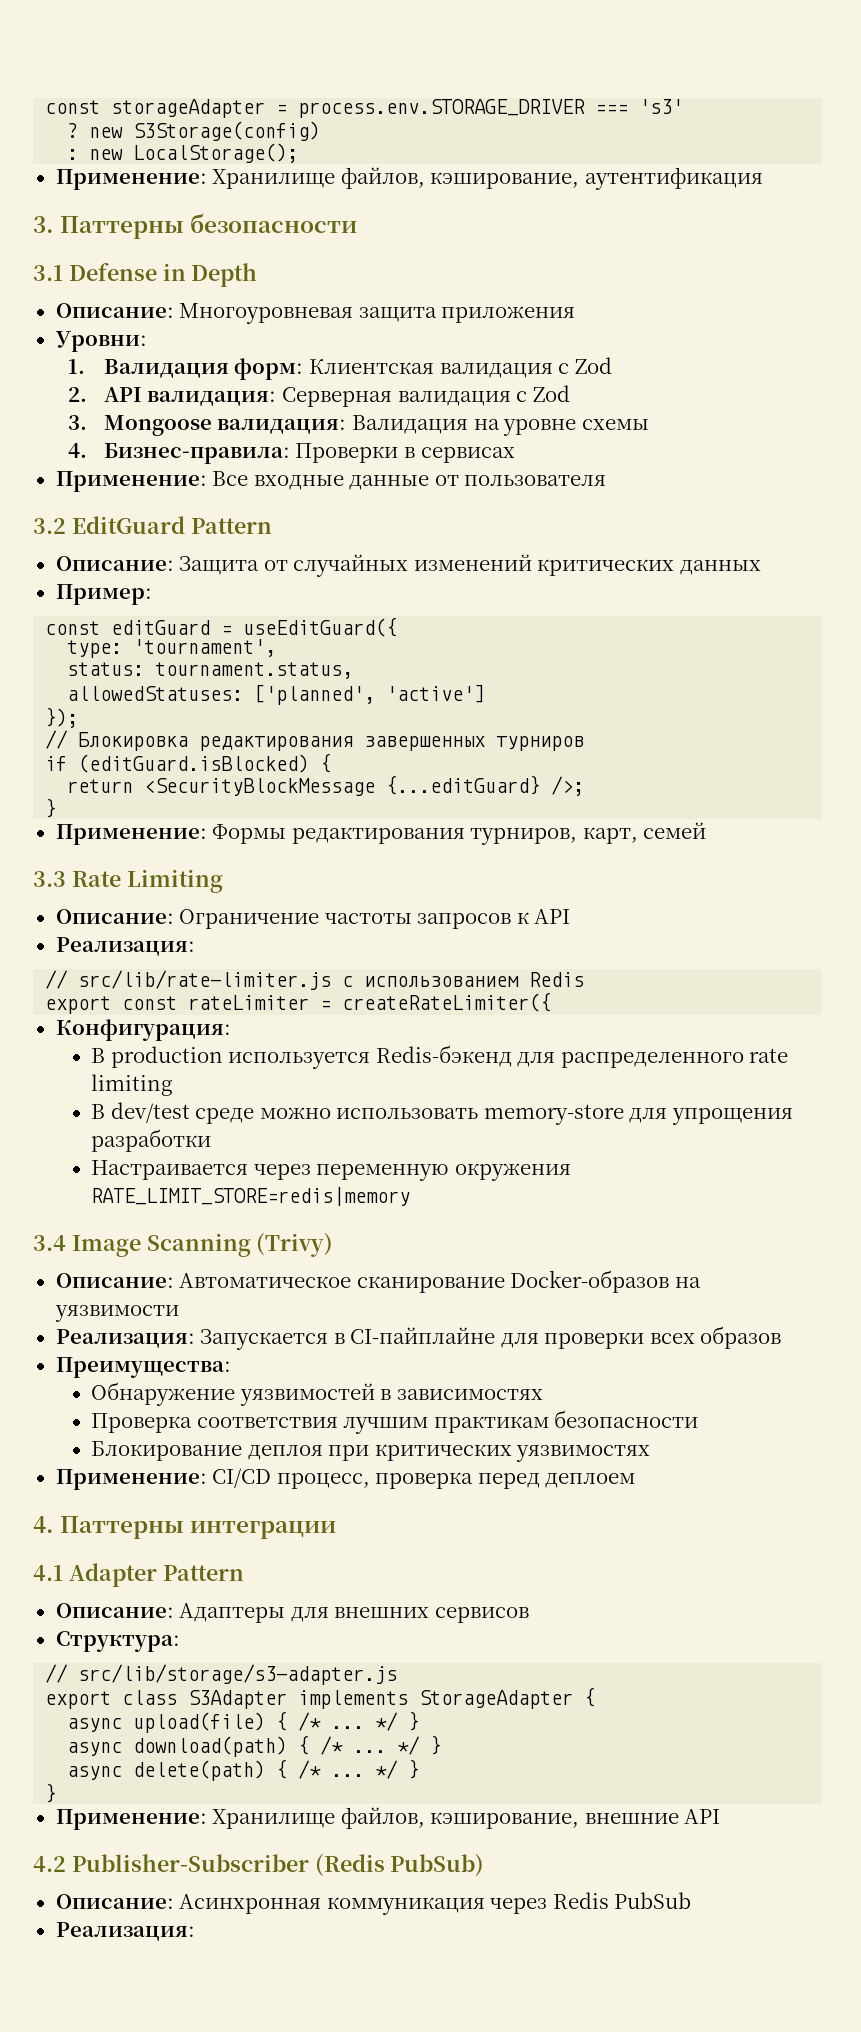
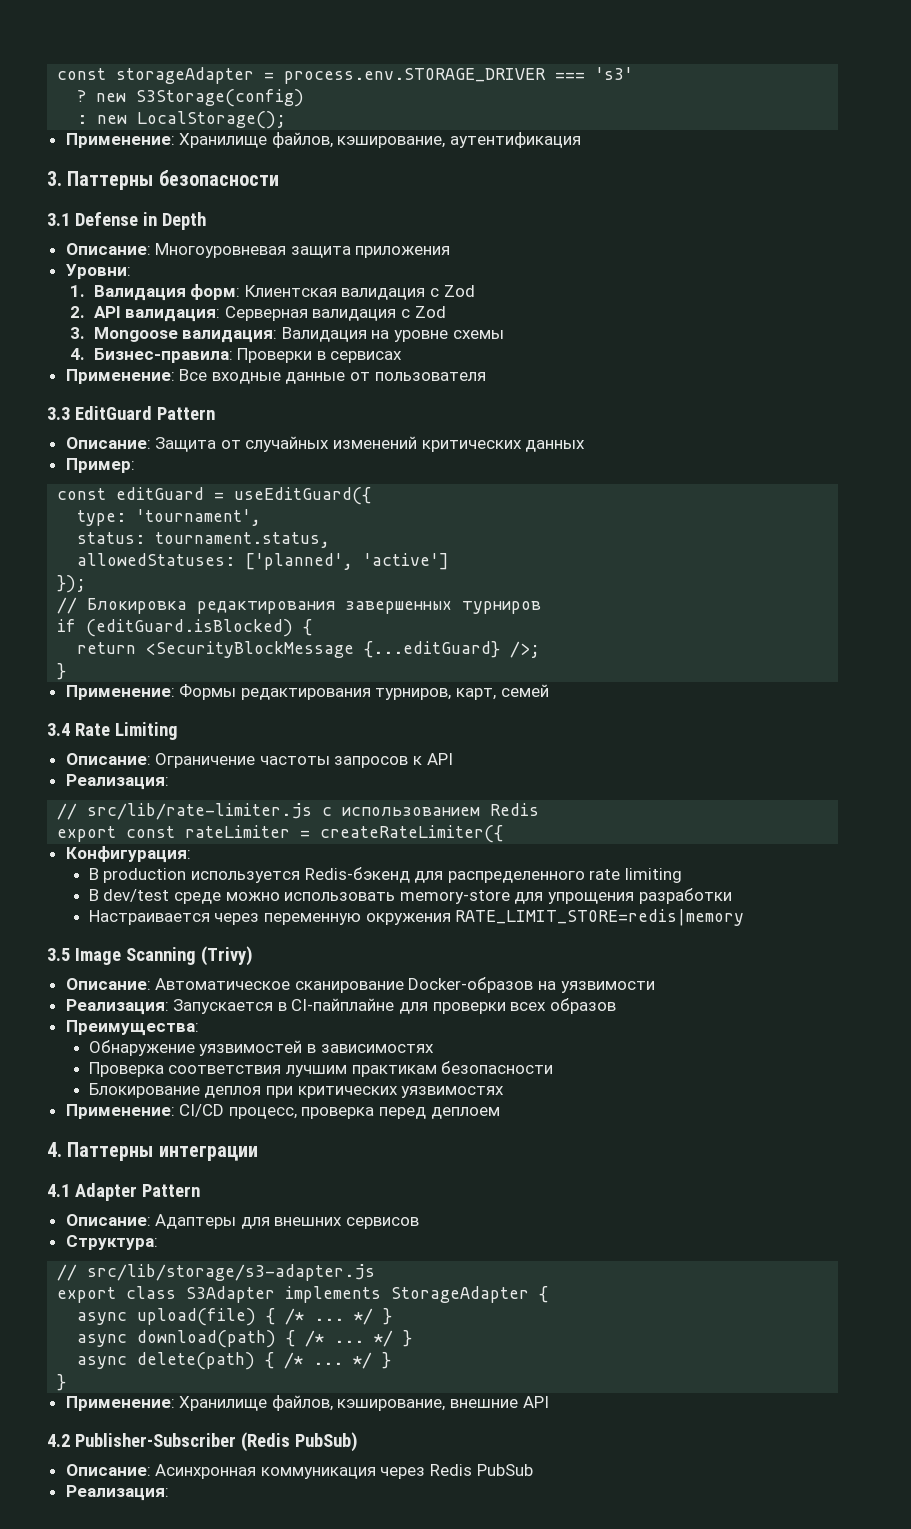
[33,518,66,534] 3.2 -> [47,407,70,420] 3.3
[33,871,66,887] 3.3 -> [47,723,70,736] 3.4
[33,1235,66,1251] 3.4 -> [47,948,70,961] 3.5

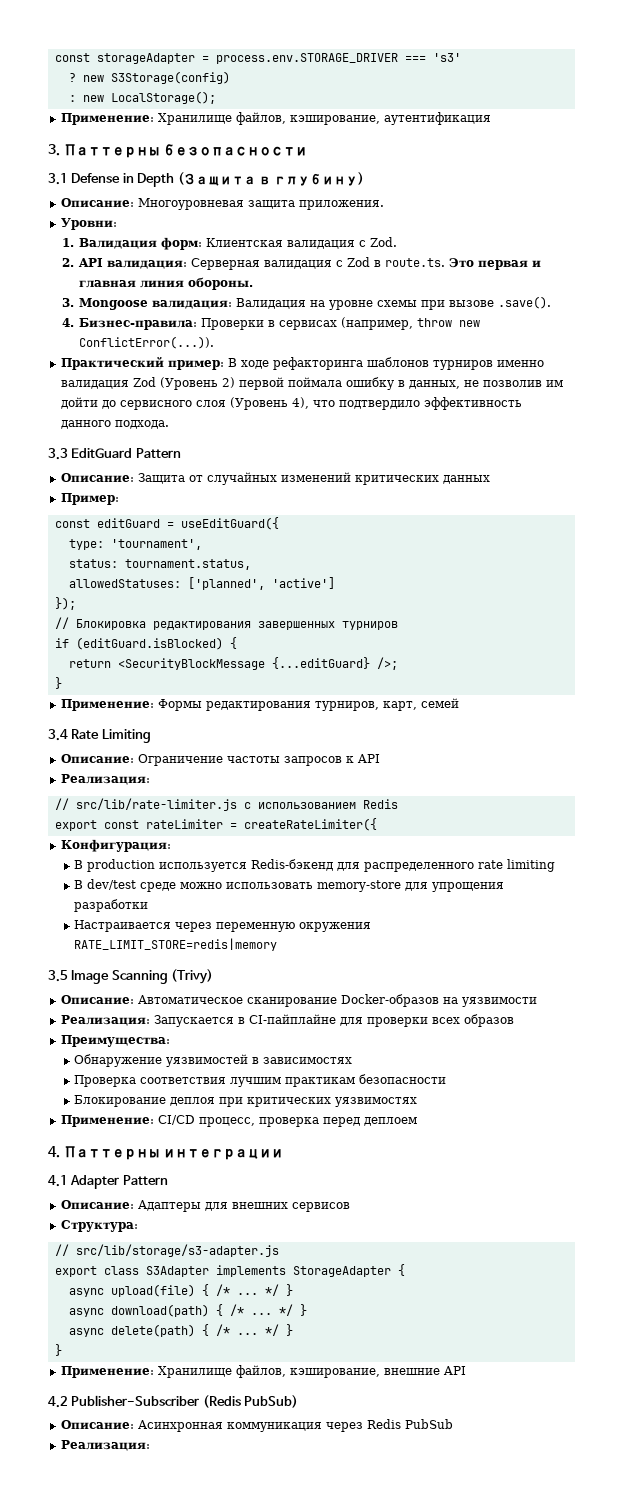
(206, 221) none -> [177,172,365,186] (Защита в глубину)
[355,246,451,258] приложения -> [298,200,384,210] приложения.
[443,285,475,297] Zod -> [370,237,398,247] Zod.
(446, 312) none -> [374,258,542,270] [79,277,254,290] в route.ts. Это первая и главная линия обороны.
(504, 334) none -> [421,296,552,310] при вызове .save().
[65,369,486,384] // Применение: Все входные данные от пользователя -> [341,317,481,330] [79,336,215,349] [60,356,544,370] [60,377,563,390] [60,397,522,410] [60,420,169,429] (например, throw new ConflictError(...)). // Практический пример: В ходе рефакторинга шаблонов турниров именно валидация Zod (Уровень 2) первой поймала ошибку в данных, не позволив им дойти до сервисного слоя (Уровень 4), что подтвердило эффективность данного подхода.

